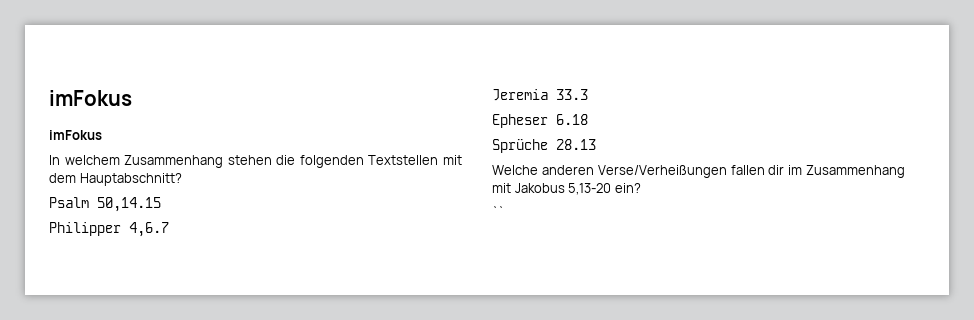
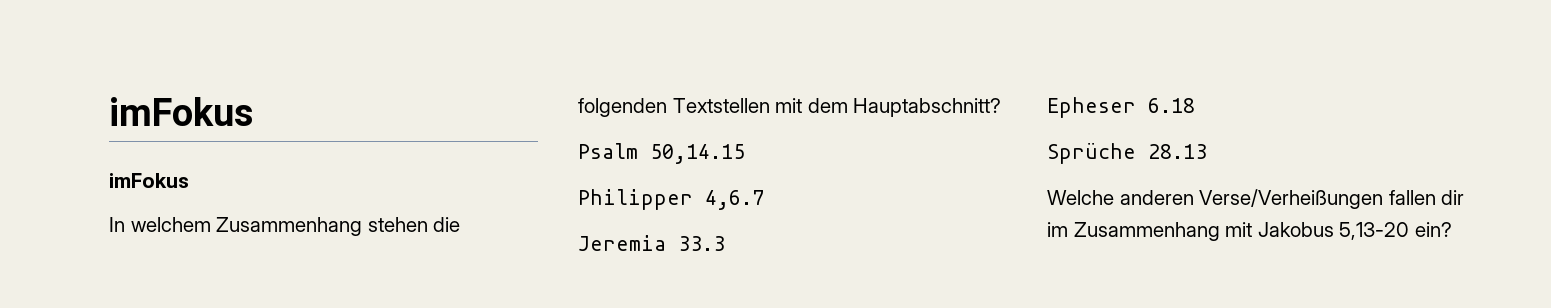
[492,206,504,220] // `` -> (1452, 229) none

